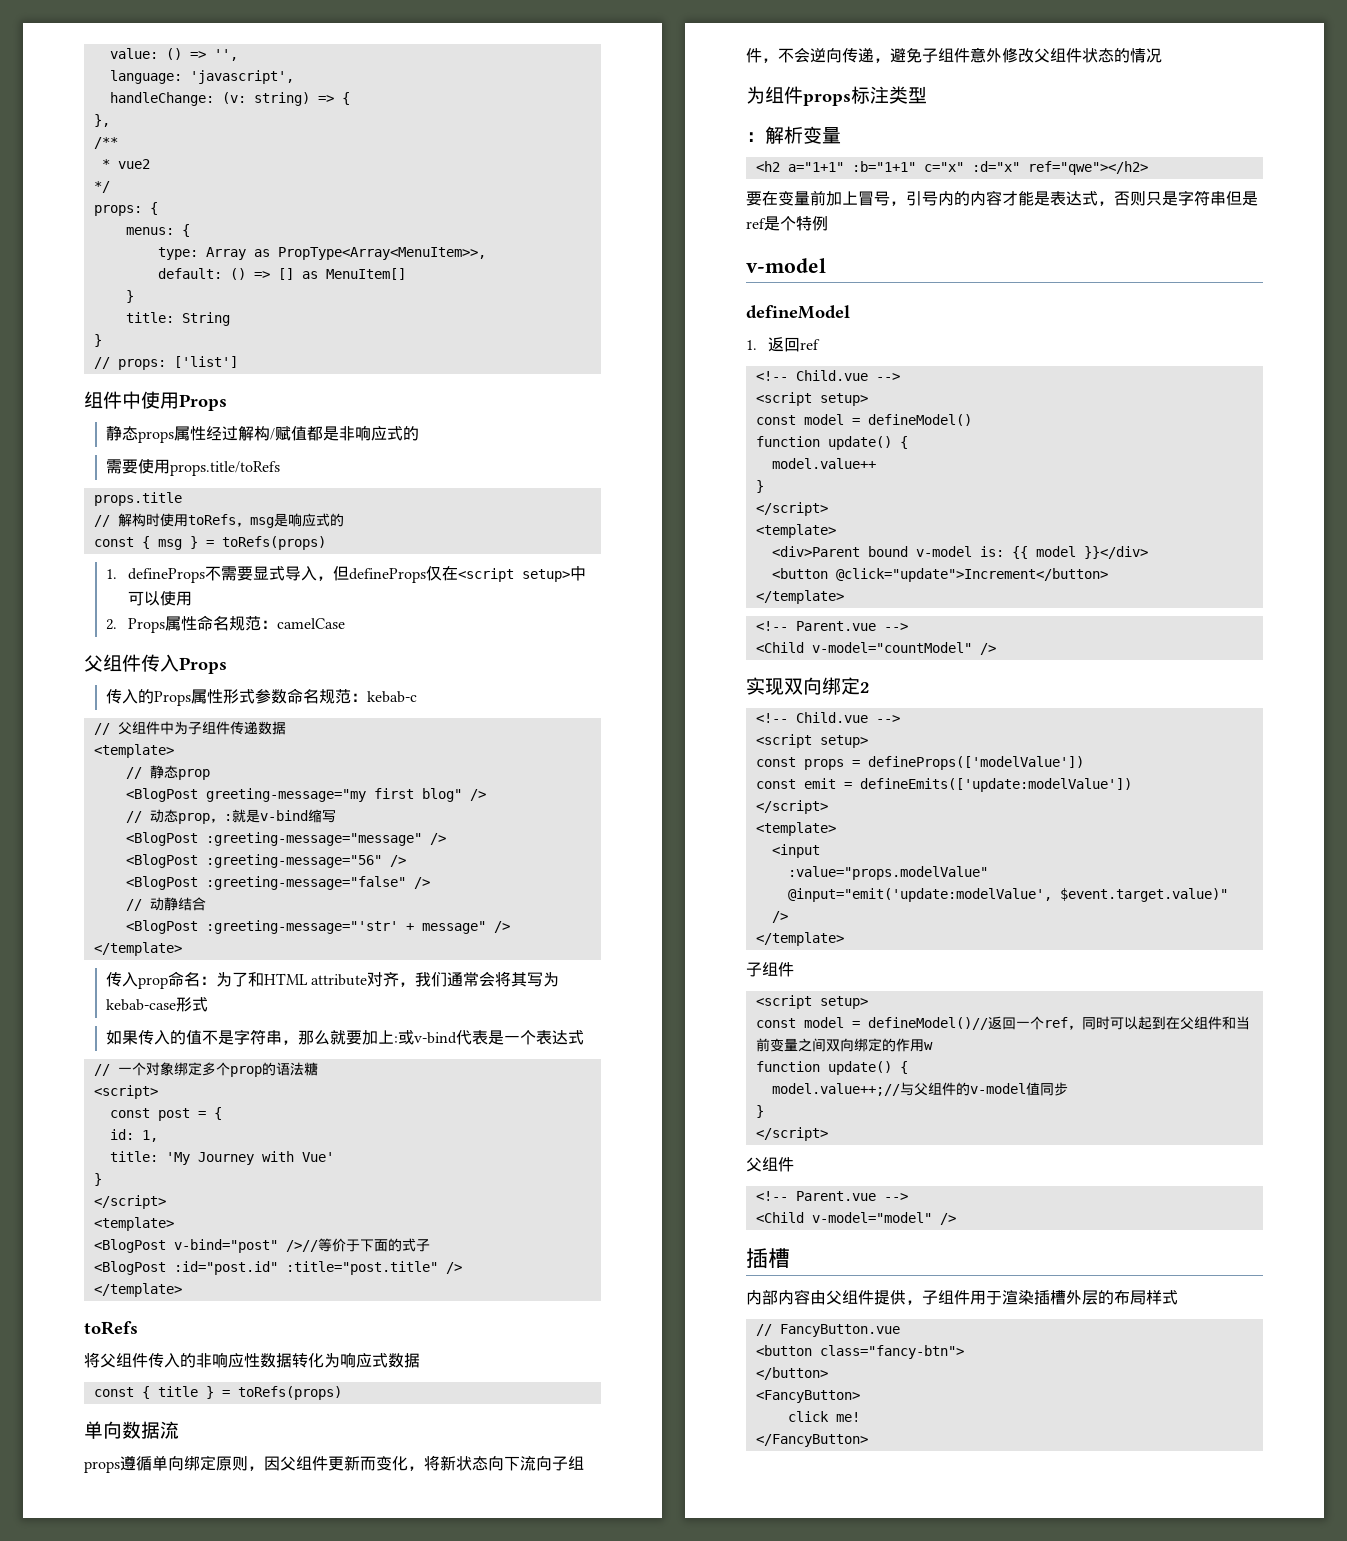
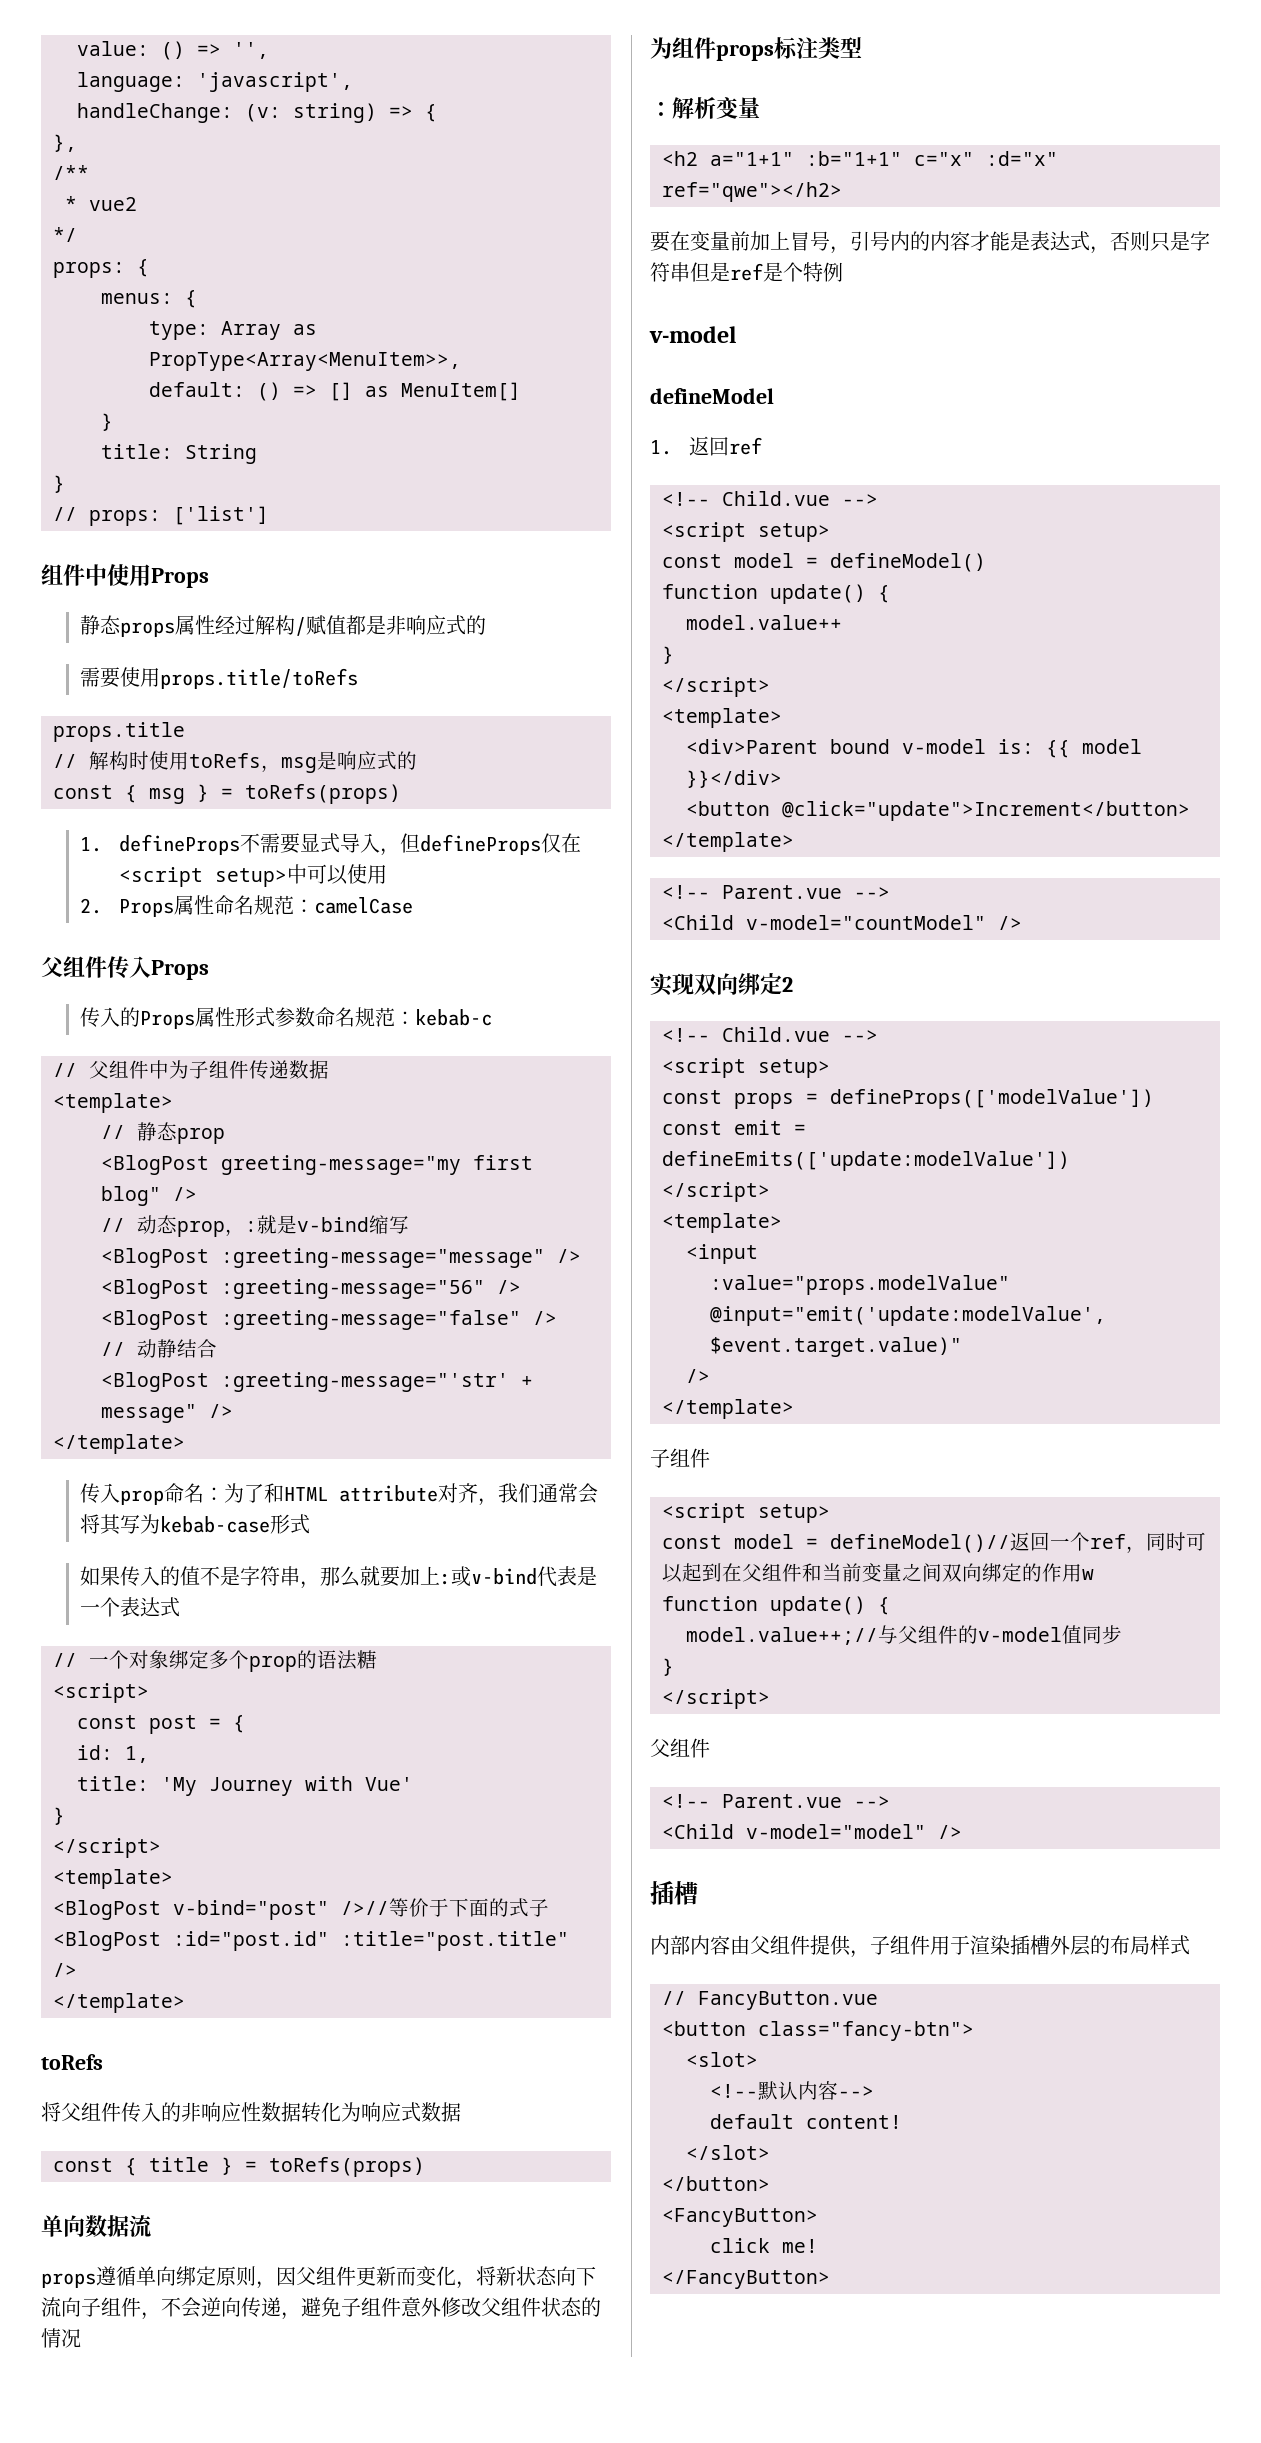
(964, 1352) none -> [686,2052,758,2067] [710,2081,874,2100] [710,2114,902,2129] [686,2145,770,2160] // <slot> // <!--默认内容--> // default content! // </slot>

